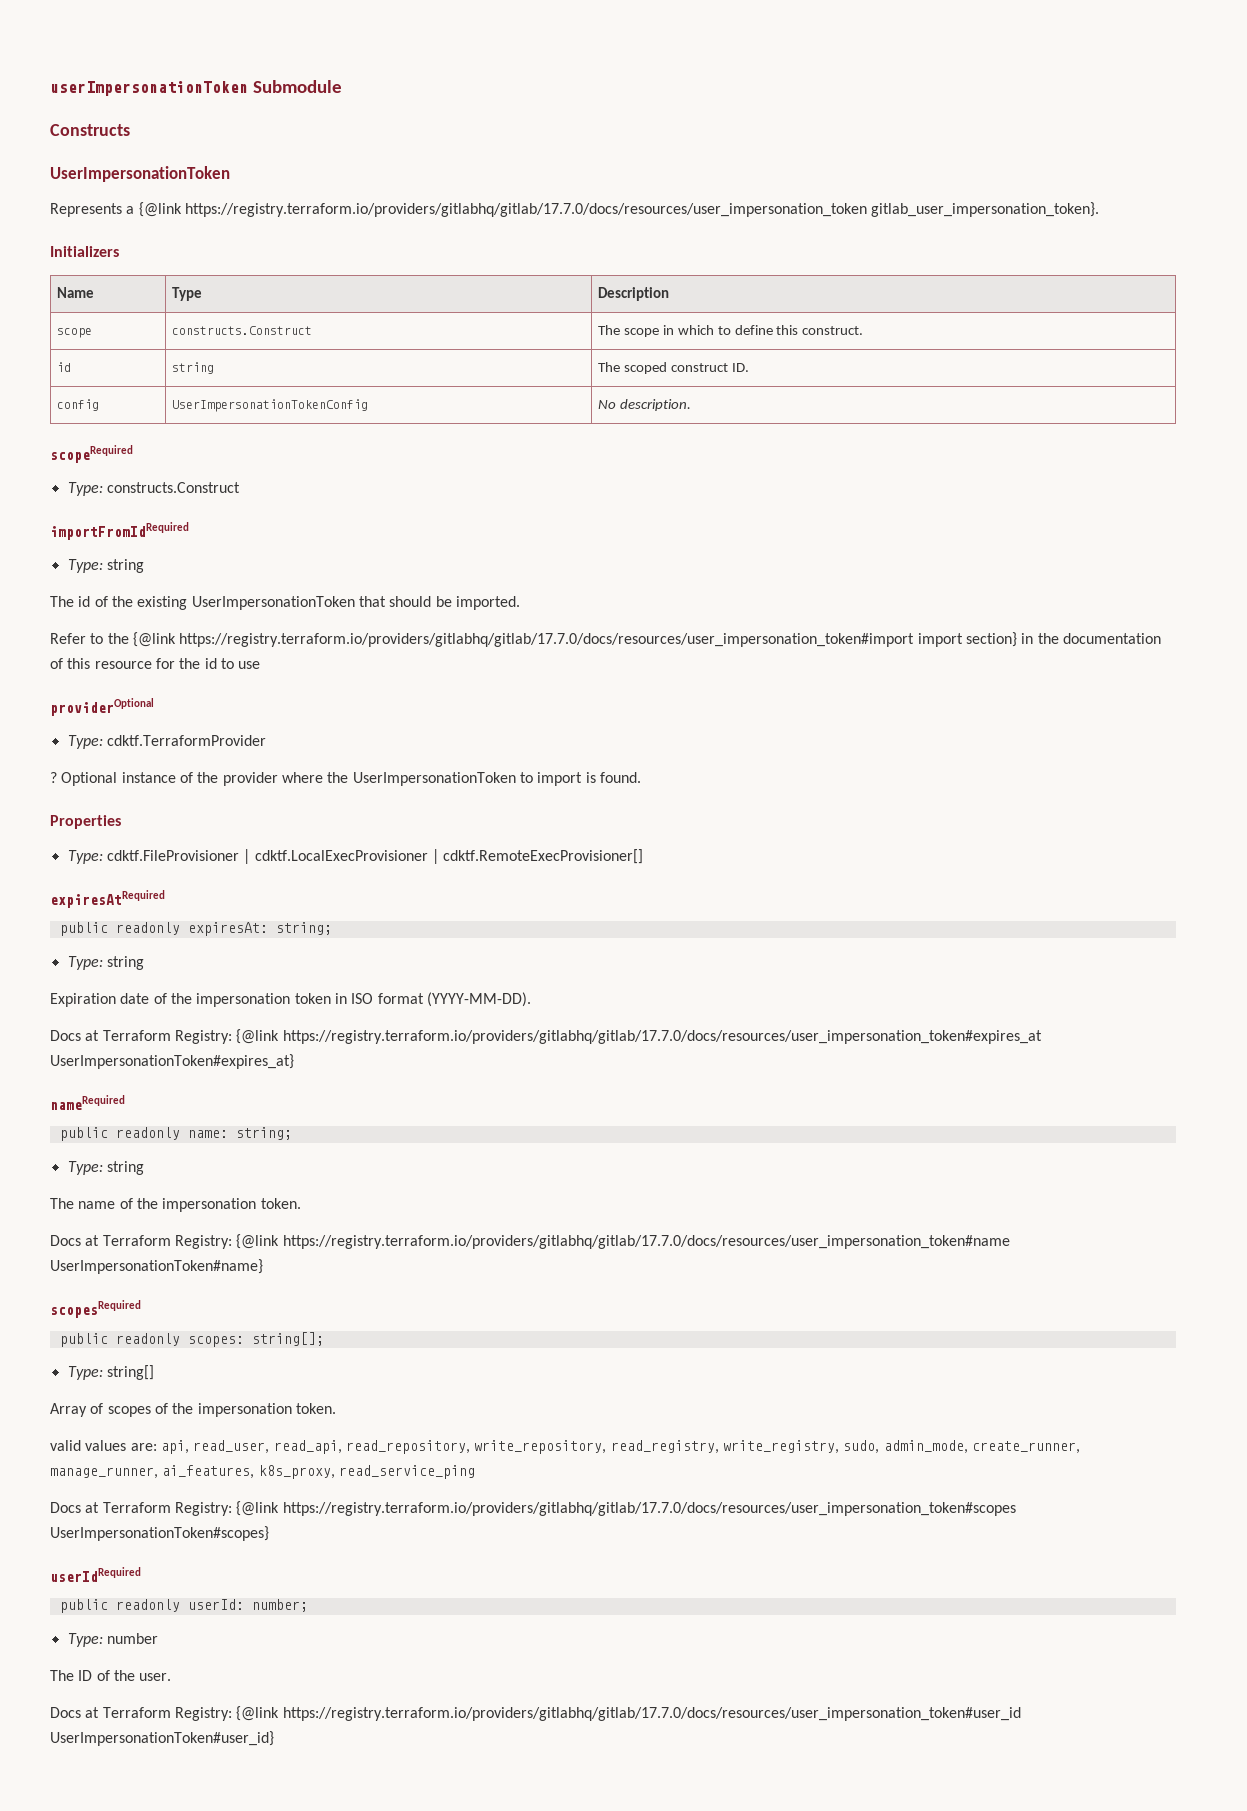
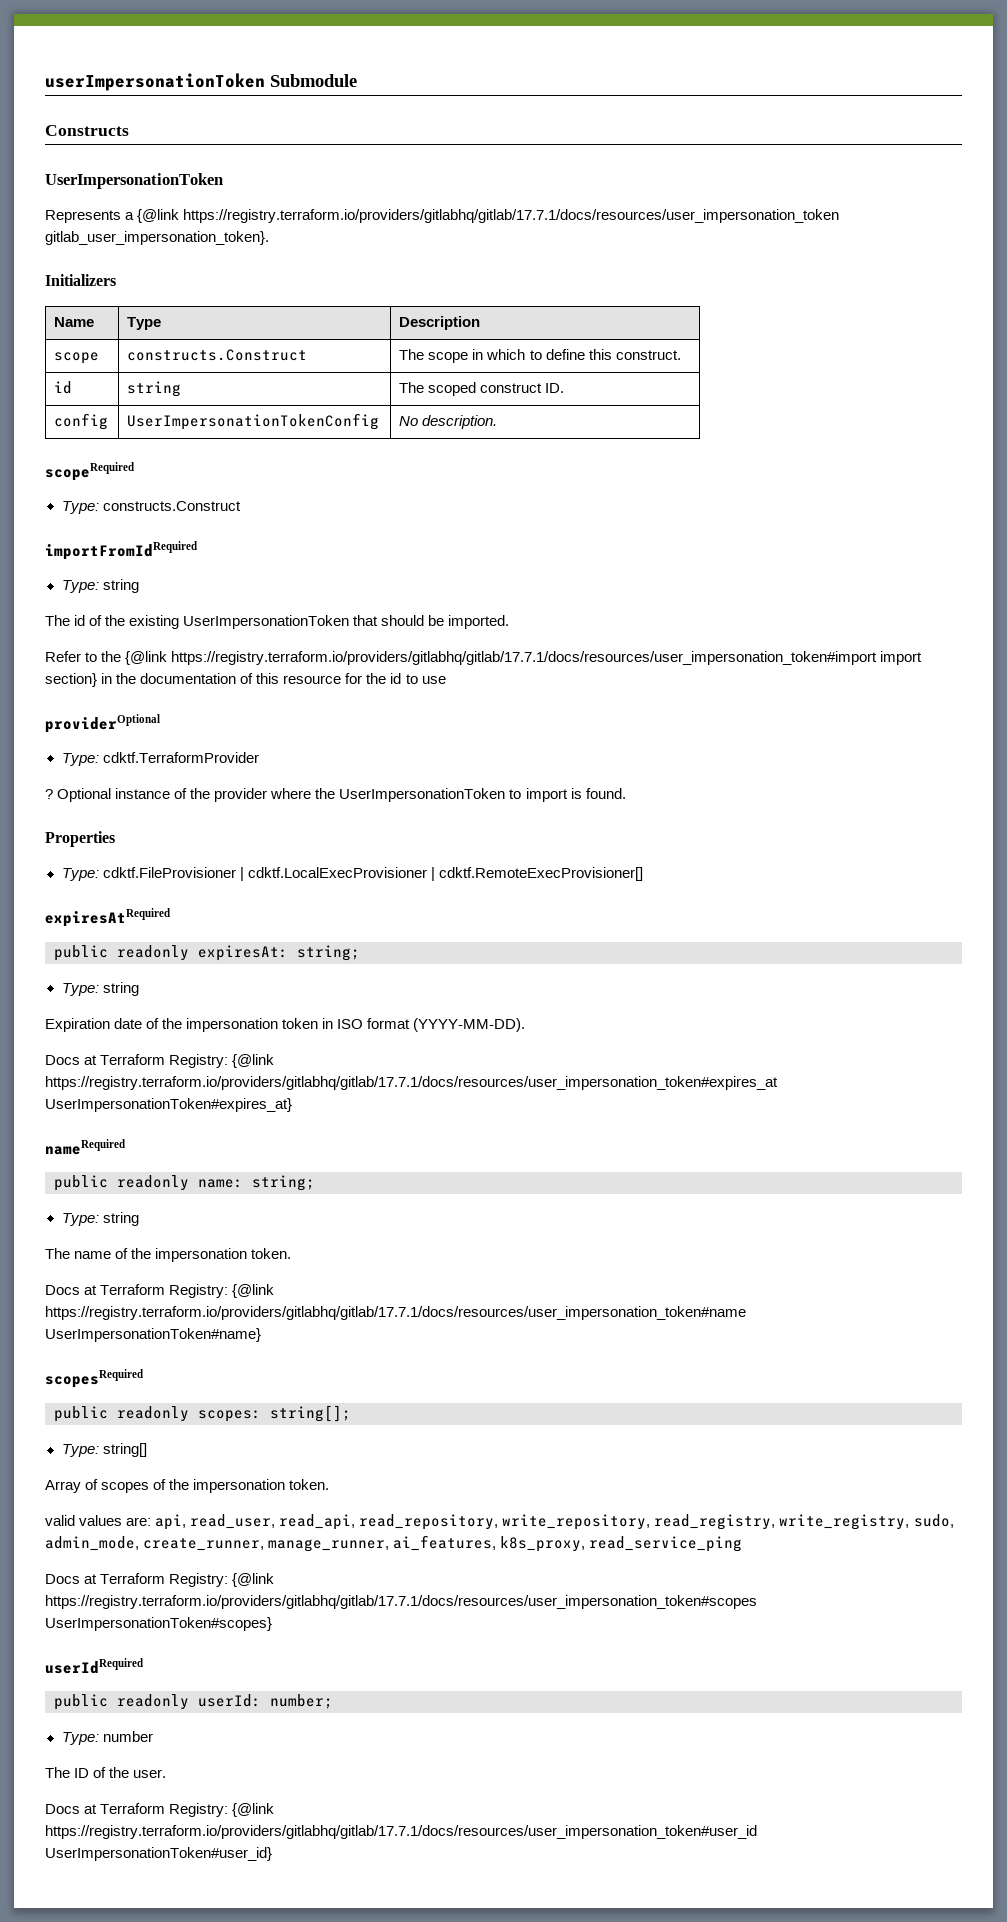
[184,203,867,217] https://registry.terraform.io/providers/gitlabhq/gitlab/17.7.0/docs/resources/user_impersonation_token -> [183,209,840,223] https://registry.terraform.io/providers/gitlabhq/gitlab/17.7.1/docs/resources/user_impersonation_token
[179,633,915,647] https://registry.terraform.io/providers/gitlabhq/gitlab/17.7.0/docs/resources/user_impersonation_token#import -> [171,651,878,665] https://registry.terraform.io/providers/gitlabhq/gitlab/17.7.1/docs/resources/user_impersonation_token#import
[282,1030,1042,1044] https://registry.terraform.io/providers/gitlabhq/gitlab/17.7.0/docs/resources/user_impersonation_token#expires_at -> [45,1076,778,1090] https://registry.terraform.io/providers/gitlabhq/gitlab/17.7.1/docs/resources/user_impersonation_token#expires_at
[282,1235,1010,1249] https://registry.terraform.io/providers/gitlabhq/gitlab/17.7.0/docs/resources/user_impersonation_token#name -> [45,1306,746,1320] https://registry.terraform.io/providers/gitlabhq/gitlab/17.7.1/docs/resources/user_impersonation_token#name
[282,1502,1016,1516] https://registry.terraform.io/providers/gitlabhq/gitlab/17.7.0/docs/resources/user_impersonation_token#scopes -> [45,1595,757,1609] https://registry.terraform.io/providers/gitlabhq/gitlab/17.7.1/docs/resources/user_impersonation_token#scopes
[282,1707,1021,1721] https://registry.terraform.io/providers/gitlabhq/gitlab/17.7.0/docs/resources/user_impersonation_token#user_id -> [45,1825,757,1839] https://registry.terraform.io/providers/gitlabhq/gitlab/17.7.1/docs/resources/user_impersonation_token#user_id

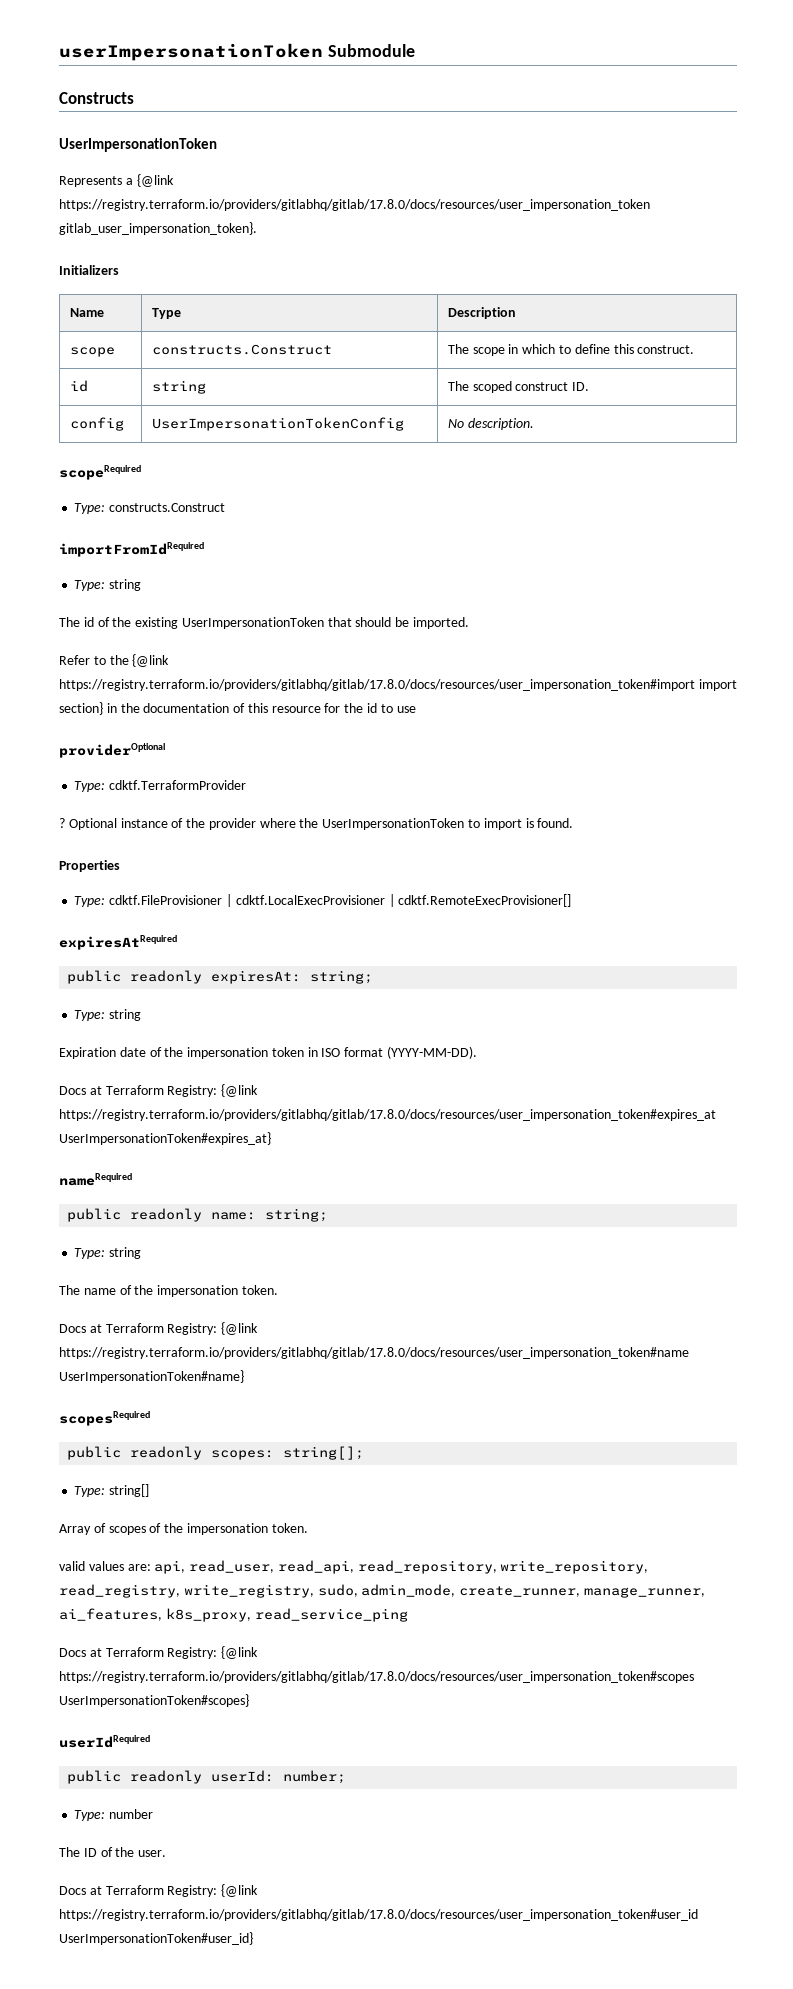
[183,209,840,223] https://registry.terraform.io/providers/gitlabhq/gitlab/17.7.1/docs/resources/user_impersonation_token -> [59,199,650,211] https://registry.terraform.io/providers/gitlabhq/gitlab/17.8.0/docs/resources/user_impersonation_token
[171,651,878,665] https://registry.terraform.io/providers/gitlabhq/gitlab/17.7.1/docs/resources/user_impersonation_token#import -> [59,679,695,691] https://registry.terraform.io/providers/gitlabhq/gitlab/17.8.0/docs/resources/user_impersonation_token#import
[45,1076,778,1090] https://registry.terraform.io/providers/gitlabhq/gitlab/17.7.1/docs/resources/user_impersonation_token#expires_at -> [59,1109,716,1121] https://registry.terraform.io/providers/gitlabhq/gitlab/17.8.0/docs/resources/user_impersonation_token#expires_at
[45,1306,746,1320] https://registry.terraform.io/providers/gitlabhq/gitlab/17.7.1/docs/resources/user_impersonation_token#name -> [59,1347,689,1359] https://registry.terraform.io/providers/gitlabhq/gitlab/17.8.0/docs/resources/user_impersonation_token#name
[45,1595,757,1609] https://registry.terraform.io/providers/gitlabhq/gitlab/17.7.1/docs/resources/user_impersonation_token#scopes -> [59,1671,694,1683] https://registry.terraform.io/providers/gitlabhq/gitlab/17.8.0/docs/resources/user_impersonation_token#scopes
[45,1825,757,1839] https://registry.terraform.io/providers/gitlabhq/gitlab/17.7.1/docs/resources/user_impersonation_token#user_id -> [59,1909,698,1921] https://registry.terraform.io/providers/gitlabhq/gitlab/17.8.0/docs/resources/user_impersonation_token#user_id

